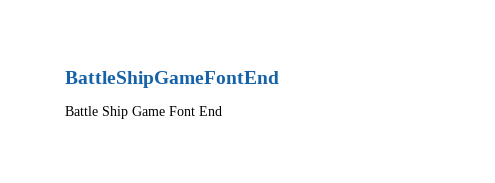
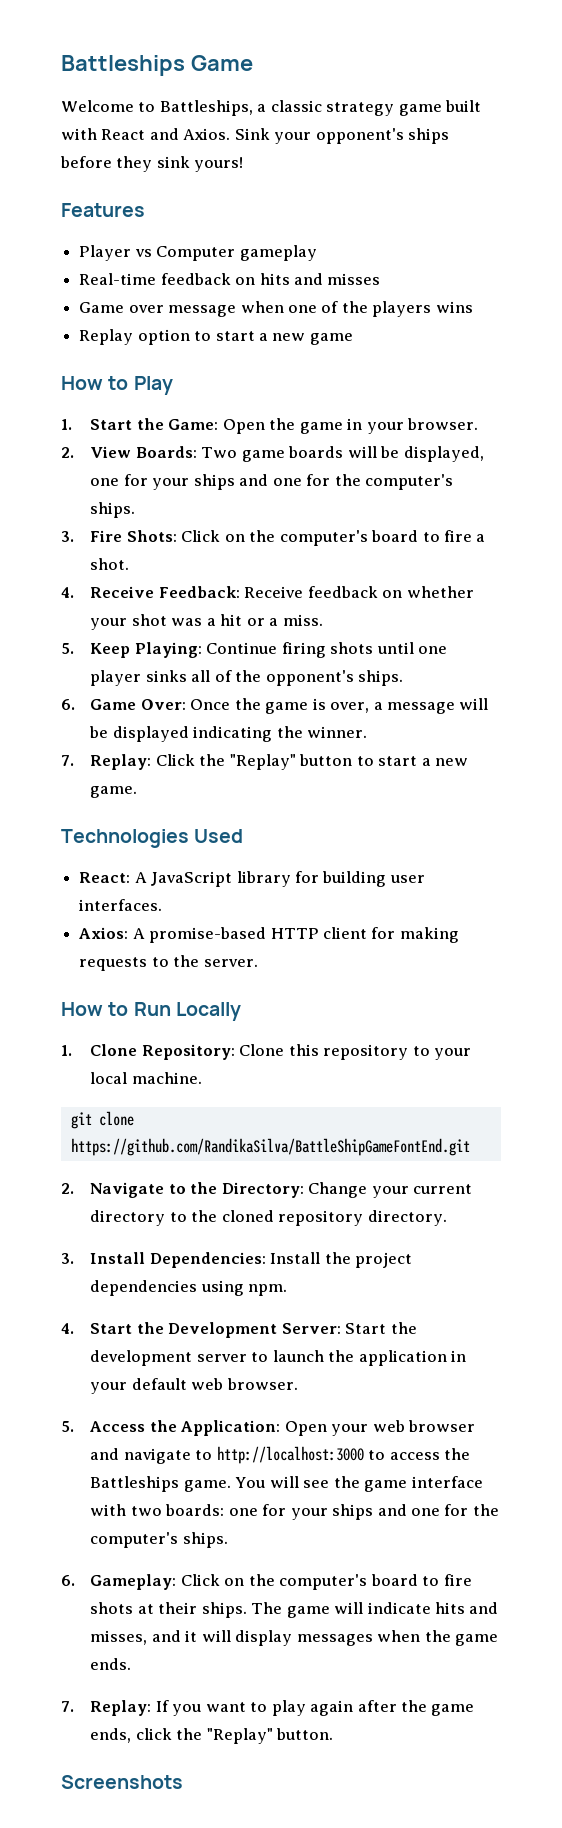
[65,71,279,88] [65,106,222,119] BattleShipGameFontEnd // Battle Ship Game Font End -> [61,55,253,76] [61,100,482,116] [61,128,450,144] [60,156,244,172] [61,203,145,217] [79,245,317,261] [79,273,381,285] [79,301,473,317] [79,329,353,345] [61,376,173,395] [61,418,478,434] [61,446,484,462] [90,474,453,490] [90,502,136,518] [61,530,486,546] [90,558,130,570] [61,586,474,598] [90,614,323,630] [61,642,448,658] [90,670,404,686] [61,698,489,714] [89,726,368,742] [61,754,468,770] [90,786,138,798] [61,829,244,848] [79,871,425,887] [79,899,163,911] [79,927,459,943] [79,955,258,971] [61,1002,241,1021] [61,1044,472,1060] [90,1072,202,1084] [70,1111,134,1129] [70,1138,470,1156] [61,1182,473,1198] [90,1210,447,1226] [61,1252,413,1268] [90,1280,288,1296] [61,1322,417,1338] [90,1350,467,1366] [90,1378,298,1394] [61,1420,476,1436] [90,1446,471,1464] [90,1476,483,1492] [90,1504,499,1520] [90,1532,228,1548] [61,1574,472,1590] [90,1602,499,1618] [90,1630,498,1646] [90,1658,132,1670] [61,1700,475,1716] [90,1728,334,1744] [61,1775,183,1789] Battleships Game // Welcome to Battleships, a classic strategy game built with React and Axios. Sink your opponent's ships before they sink yours! // Features // Player vs Computer gameplay // Real-time feedback on hits and misses // Game over message when one of the players wins // Replay option to start a new game // How to Play // 1. Start the Game: Open the game in your browser. // 2. View Boards: Two game boards will be displayed, one for your ships and one for the computer's ships. // 3. Fire Shots: Click on the computer's board to fire a shot. // 4. Receive Feedback: Receive feedback on whether your shot was a hit or a miss. // 5. Keep Playing: Continue firing shots until one player sinks all of the opponent's ships. // 6. Game Over: Once the game is over, a message will be displayed indicating the winner. // 7. Replay: Click the "Replay" button to start a new game. // Technologies Used // React: A JavaScript library for building user interfaces. // Axios: A promise-based HTTP client for making requests to the server. // How to Run Locally // 1. Clone Repository: Clone this repository to your local machine. // git clone https://github.com/RandikaSilva/BattleShipGameFontEnd.git // 2. Navigate to the Directory: Change your current directory to the cloned repository directory. // 3. Install Dependencies: Install the project dependencies using npm. // 4. Start the Development Server: Start the development server to launch the application in your default web browser. // 5. Access the Application: Open your web browser and navigate to http://localhost:3000 to access the Battleships game. You will see the game interface with two boards: one for your ships and one for the computer's ships. // 6. Gameplay: Click on the computer's board to fire shots at their ships. The game will indicate hits and misses, and it will display messages when the game ends. // 7. Replay: If you want to play again after the game ends, click the "Replay" button. // Screenshots

